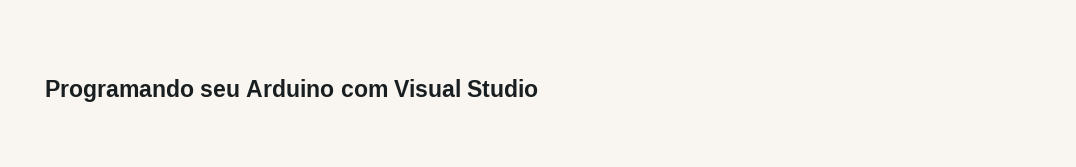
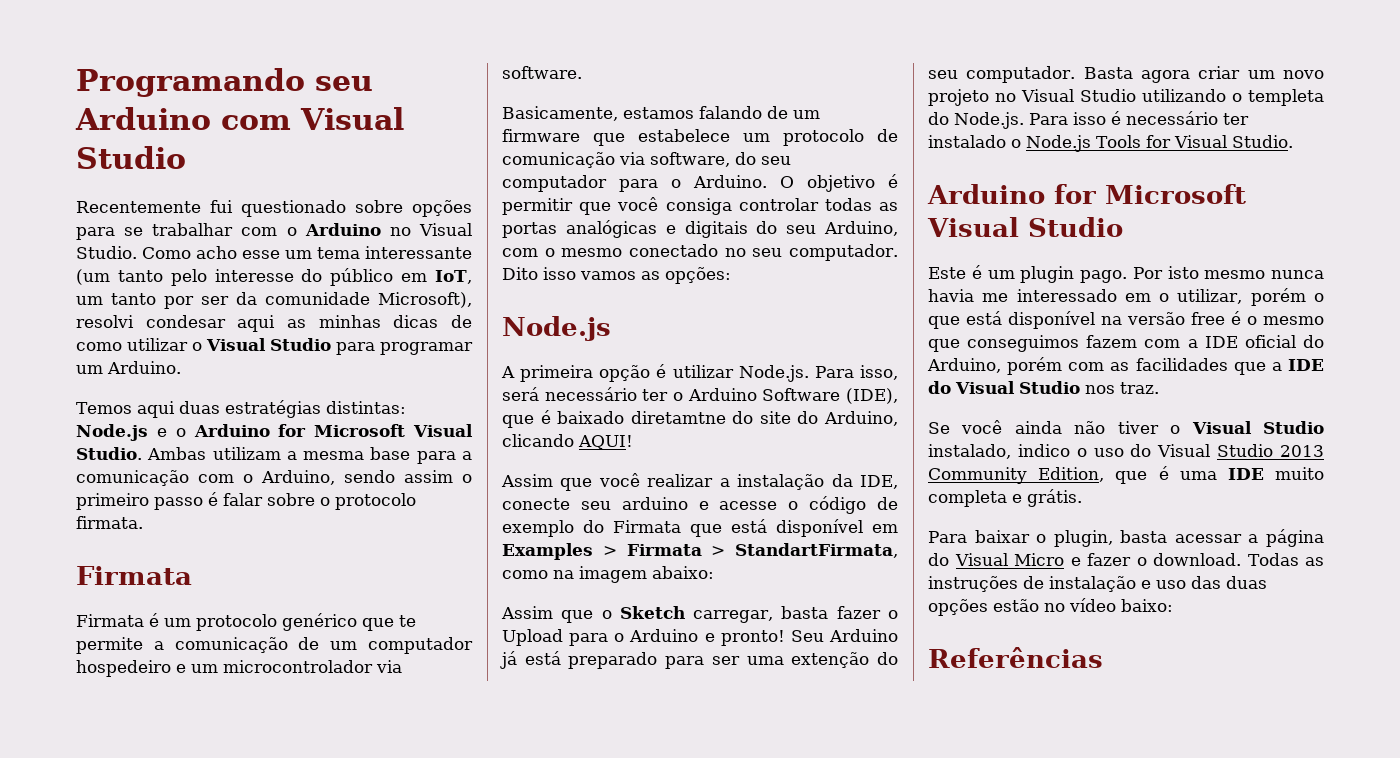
(539, 88) none -> [76,200,472,217] [76,223,472,240] [76,246,472,259] [76,268,472,286] [76,292,472,309] [76,315,472,332] [76,338,473,355] [76,361,181,374] [76,400,406,418] [76,424,473,441] [76,447,472,464] [76,470,472,486] [76,492,416,510] [76,516,143,529] [76,566,192,585] [76,613,416,631] [76,637,474,654] [76,660,402,677] [502,66,582,79] [502,106,820,121] [502,129,898,146] [502,152,791,168] [502,174,898,192] [502,197,898,215] [502,220,898,238] [502,244,899,261] [502,267,731,284] [502,316,611,341] [501,364,898,382] [502,387,898,404] [502,410,898,428] [502,434,633,450] [501,473,898,491] [502,496,898,514] [502,519,898,537] [502,543,898,560] [502,566,714,583] [501,606,898,623] [502,629,898,646] [500,651,898,669] [928,66,1324,83] [928,89,1324,106] [928,111,1249,129] [928,135,1293,152] [927,184,1246,204] [927,217,1123,237] [928,265,1324,283] [928,288,1324,306] [928,311,1324,329] [928,335,1324,352] [927,357,1324,375] [928,381,1159,394] [928,420,1324,434] [928,444,1324,459] [928,466,1324,484] [928,489,1082,507] [928,529,1324,547] [928,553,1324,566] [928,576,1267,592] [928,598,1173,616] [928,647,1103,668] // Recentemente fui questionado sobre opções para se trabalhar com o Arduino no Visual Studio. Como acho esse um tema interessante (um tanto pelo interesse do público em IoT, um tanto por ser da comunidade Microsoft), resolvi condesar aqui as minhas dicas de como utilizar o Visual Studio para programar um Arduino. // Temos aqui duas estratégias distintas: Node.js e o Arduino for Microsoft Visual Studio. Ambas utilizam a mesma base para a comunicação com o Arduino, sendo assim o primeiro passo é falar sobre o protocolo firmata. // Firmata // Firmata é um protocolo genérico que te permite a comunicação de um computador hospedeiro e um microcontrolador via software. // Basicamente, estamos falando de um firmware que estabelece um protocolo de comunicação via software, do seu computador para o Arduino. O objetivo é permitir que você consiga controlar todas as portas analógicas e digitais do seu Arduino, com o mesmo conectado no seu computador. Dito isso vamos as opções: // Node.js // A primeira opção é utilizar Node.js. Para isso, será necessário ter o Arduino Software (IDE), que é baixado diretamtne do site do Arduino, clicando AQUI! // Assim que você realizar a instalação da IDE, conecte seu arduino e acesse o código de exemplo do Firmata que está disponível em Examples > Firmata > StandartFirmata, como na imagem abaixo: // Assim que o Sketch carregar, basta fazer o Upload para o Arduino e pronto! Seu Arduino já está preparado para ser uma extenção do seu computador. Basta agora criar um novo projeto no Visual Studio utilizando o templeta do Node.js. Para isso é necessário ter instalado o Node.js Tools for Visual Studio. // Arduino for Microsoft Visual Studio // Este é um plugin pago. Por isto mesmo nunca havia me interessado em o utilizar, porém o que está disponível na versão free é o mesmo que conseguimos fazem com a IDE oficial do Arduino, porém com as facilidades que a IDE do Visual Studio nos traz. // Se você ainda não tiver o Visual Studio instalado, indico o uso do Visual Studio 2013 Community Edition, que é uma IDE muito completa e grátis. // Para baixar o plugin, basta acessar a página do Visual Micro e fazer o download. Todas as instruções de instalação e uso das duas opções estão no vídeo baixo: // Referências

